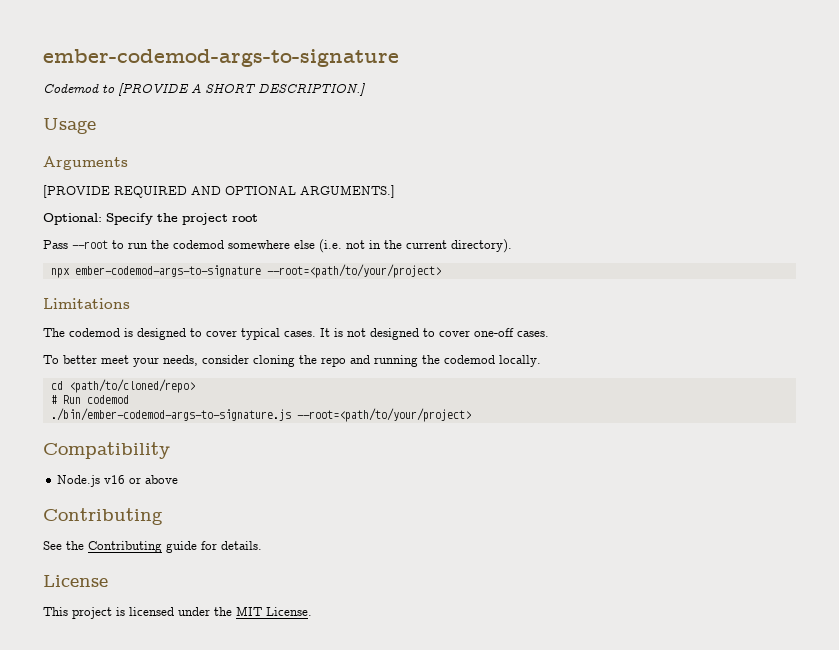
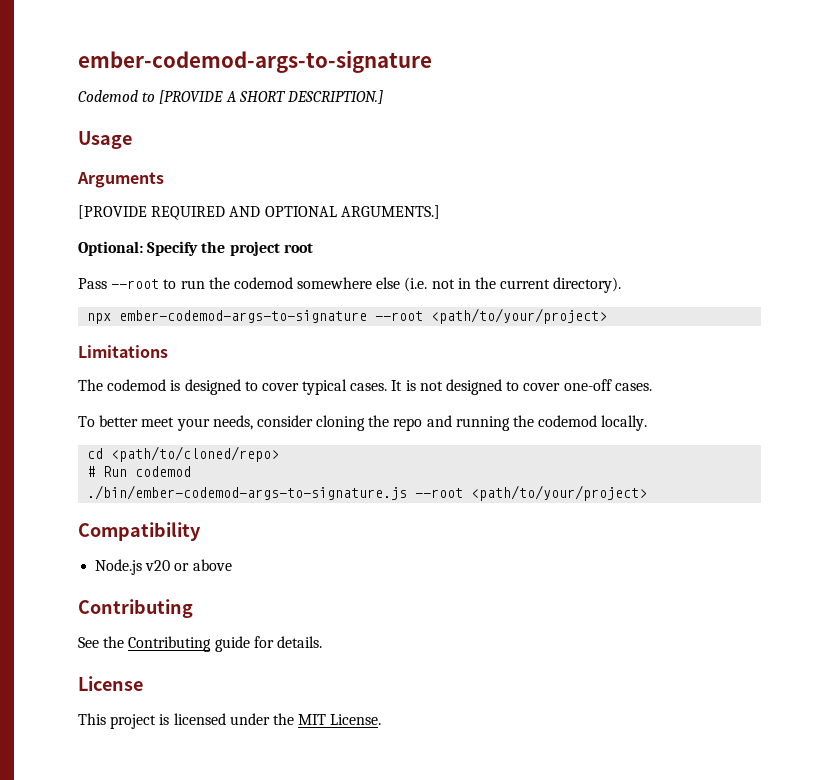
[266,264,441,278] --root=<path/to/your/project> -> [375,308,608,324] --root <path/to/your/project>
[296,408,471,422] --root=<path/to/your/project> -> [415,485,648,501] --root <path/to/your/project>
[104,475,126,484] v16 -> [145,560,171,571] v20

